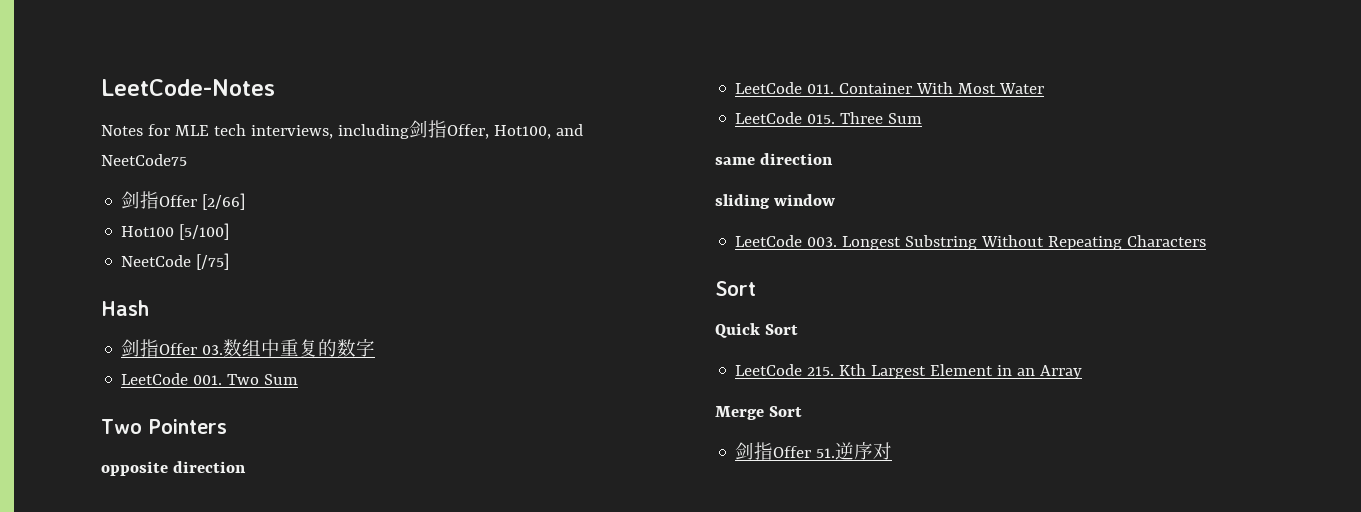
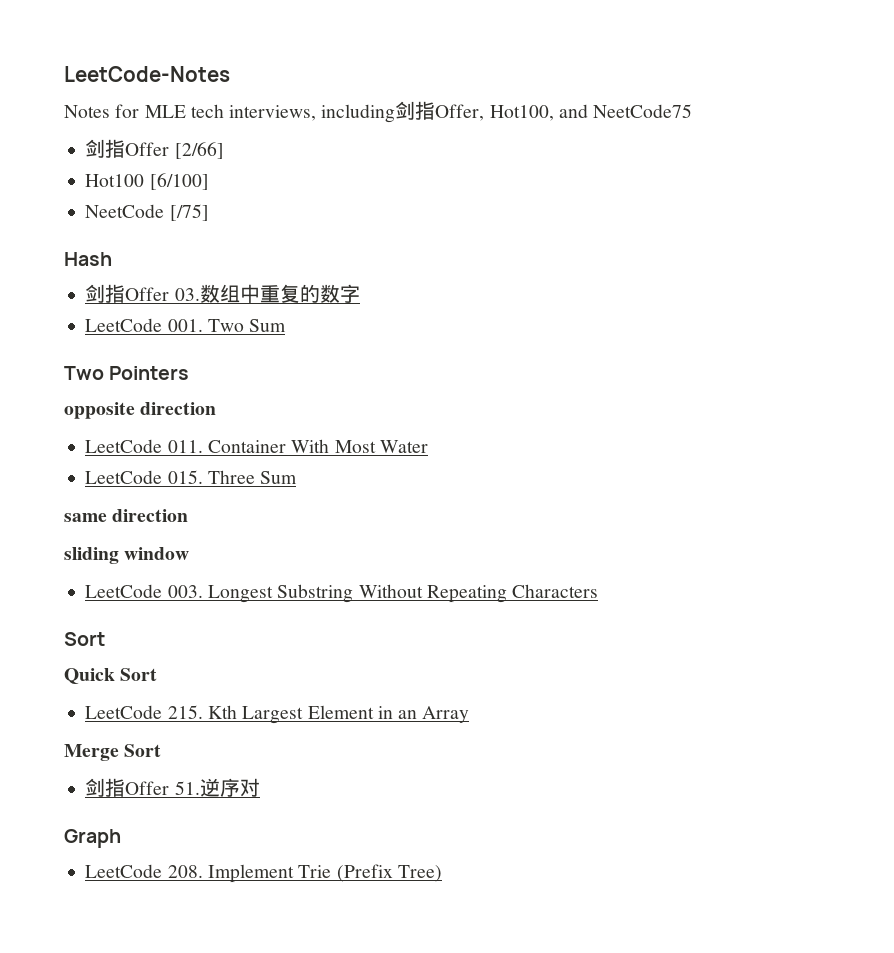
[179,223,230,240] [5/100] -> [149,173,209,190] [6/100]
(893, 451) none -> [64,829,121,848] [85,864,442,883] // Graph // LeetCode 208. Implement Trie (Prefix Tree)

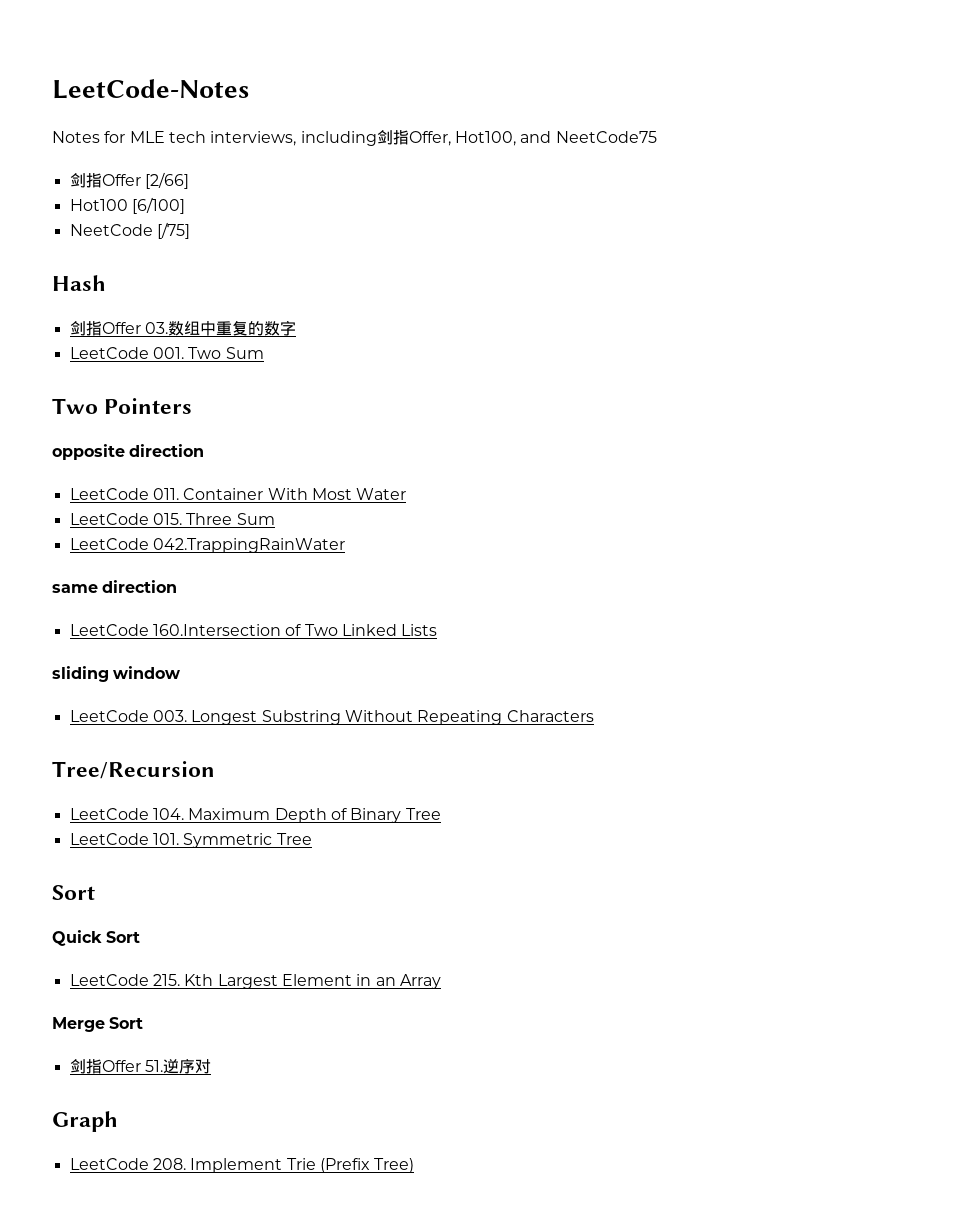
(298, 477) none -> [69,538,345,553] // LeetCode 042.TrappingRainWater
(189, 515) none -> [69,624,438,636] // LeetCode 160.Intersection of Two Linked Lists
(599, 591) none -> [52,761,215,779] [69,808,441,823] [69,833,312,848] // Tree/Recursion // LeetCode 104. Maximum Depth of Binary Tree // LeetCode 101. Symmetric Tree

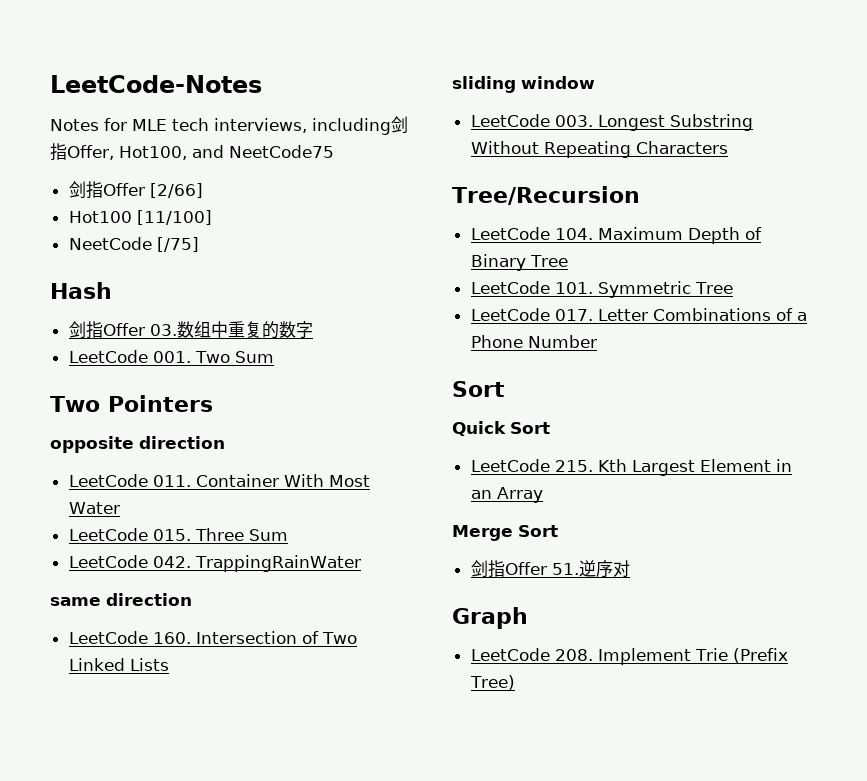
[131,197,185,214] [6/100] -> [136,210,212,225] [11/100]
[152,538,345,553] 042.TrappingRainWater -> [152,555,361,572] 042. TrappingRainWater
[152,624,281,636] 160.Intersection -> [152,631,297,644] 160. Intersection
(312, 839) none -> [470,308,807,321] [470,335,597,348] // LeetCode 017. Letter Combinations of a Phone Number

